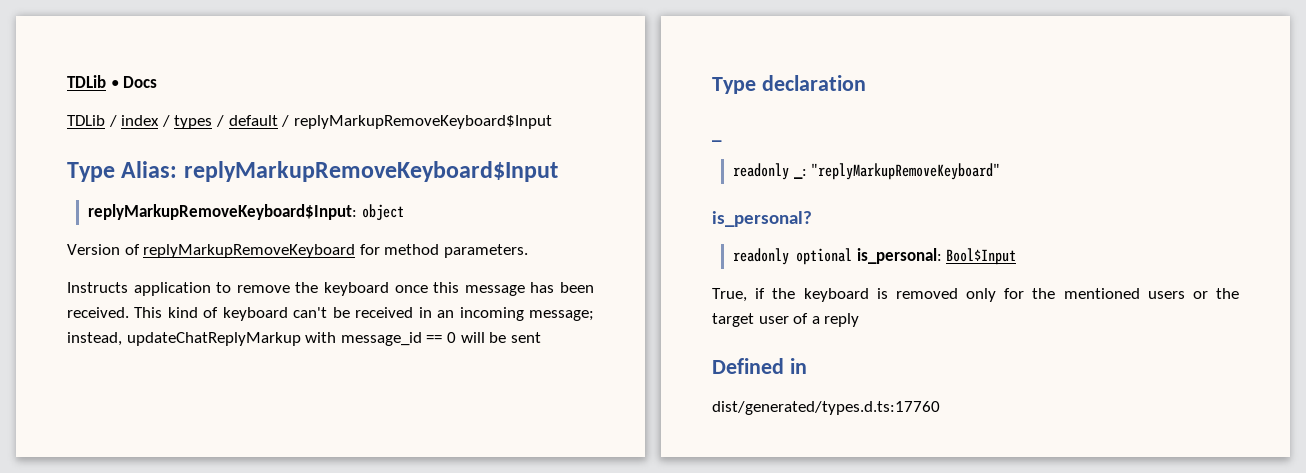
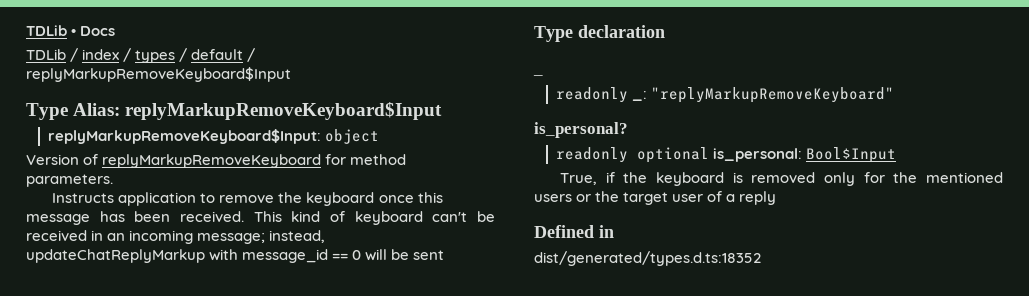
[712,401,940,415] dist/generated/types.d.ts:17760 -> [534,251,761,266] dist/generated/types.d.ts:18352

